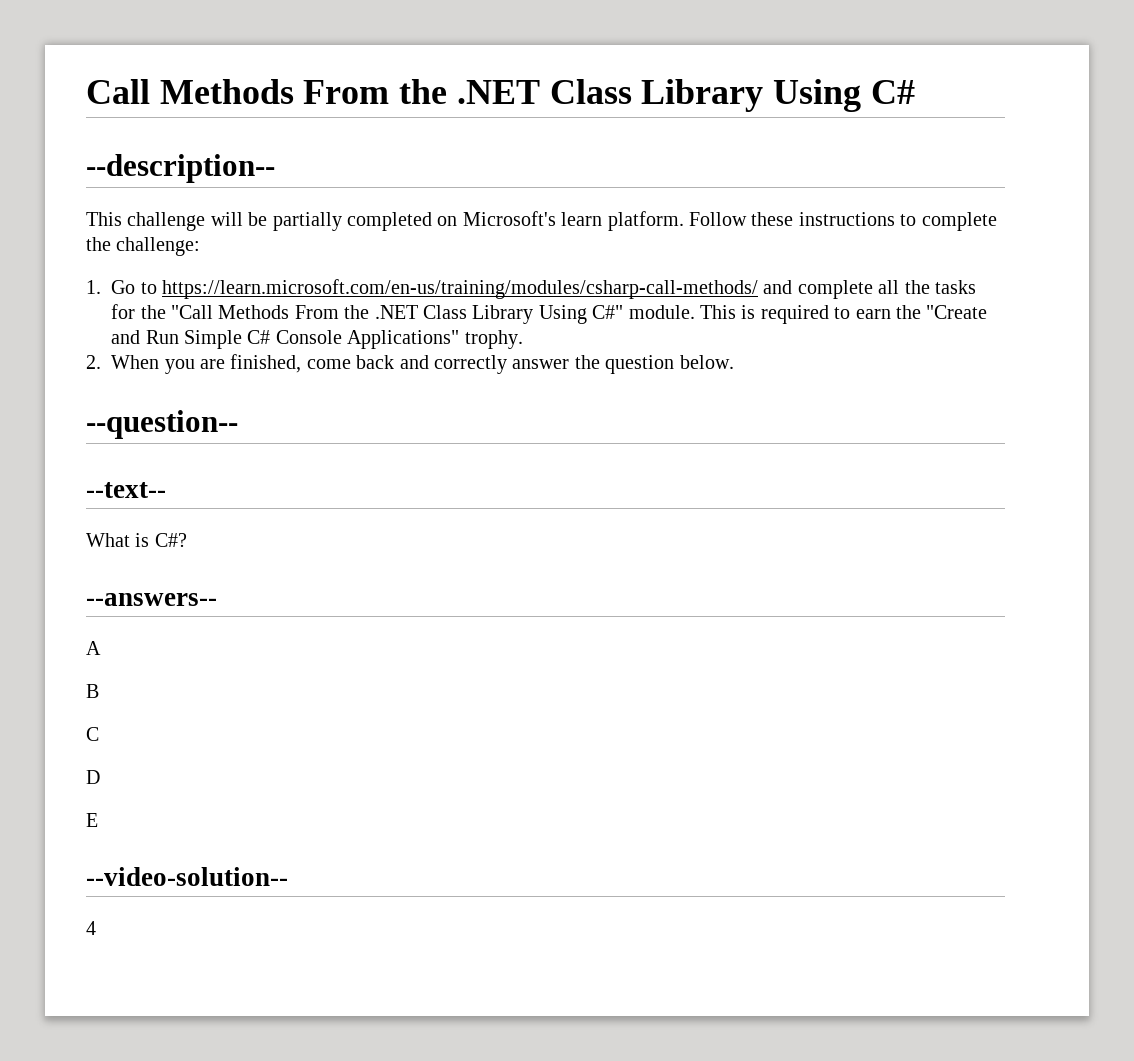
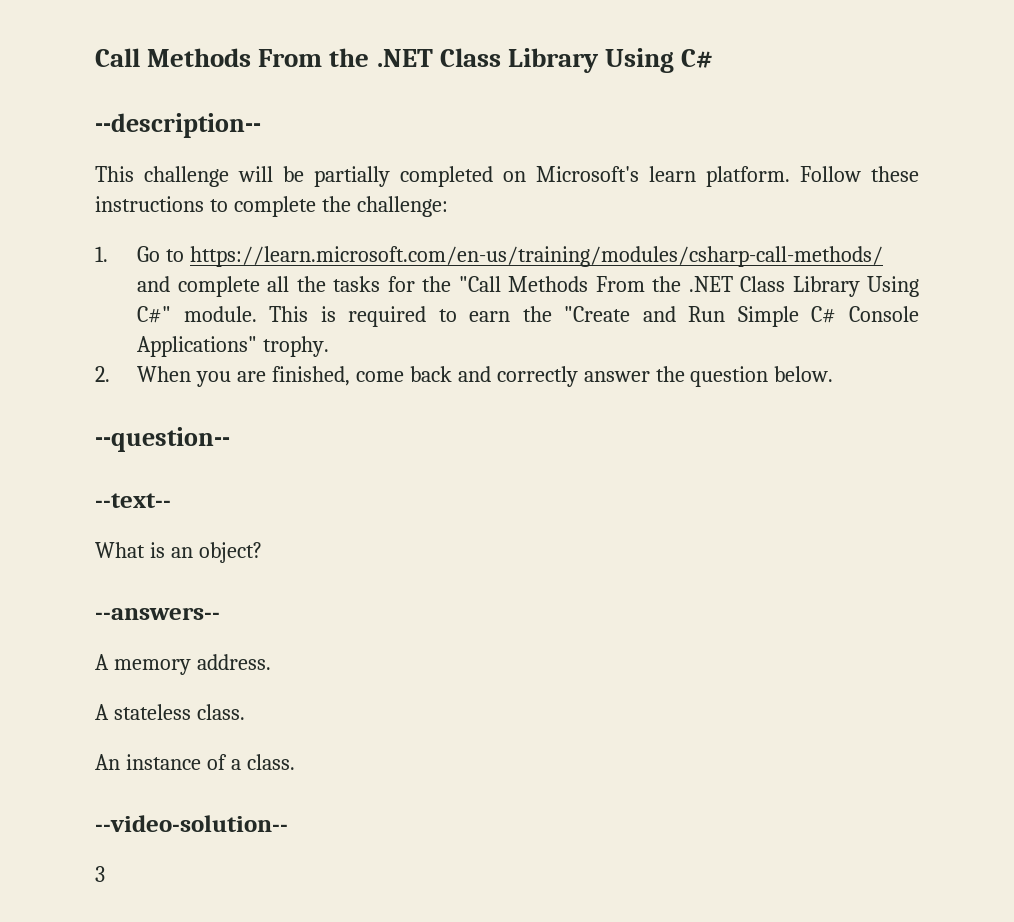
[154,533,187,547] C#? -> [170,542,262,563] an object?
[86,684,99,698] [86,727,99,741] [86,770,100,784] [86,813,98,827] // B // C // D // E -> [113,654,271,675] [95,704,245,720] [95,754,295,770] memory address. // A stateless class. // An instance of a class.
[86,921,96,935] 4 -> [95,866,105,882] 3

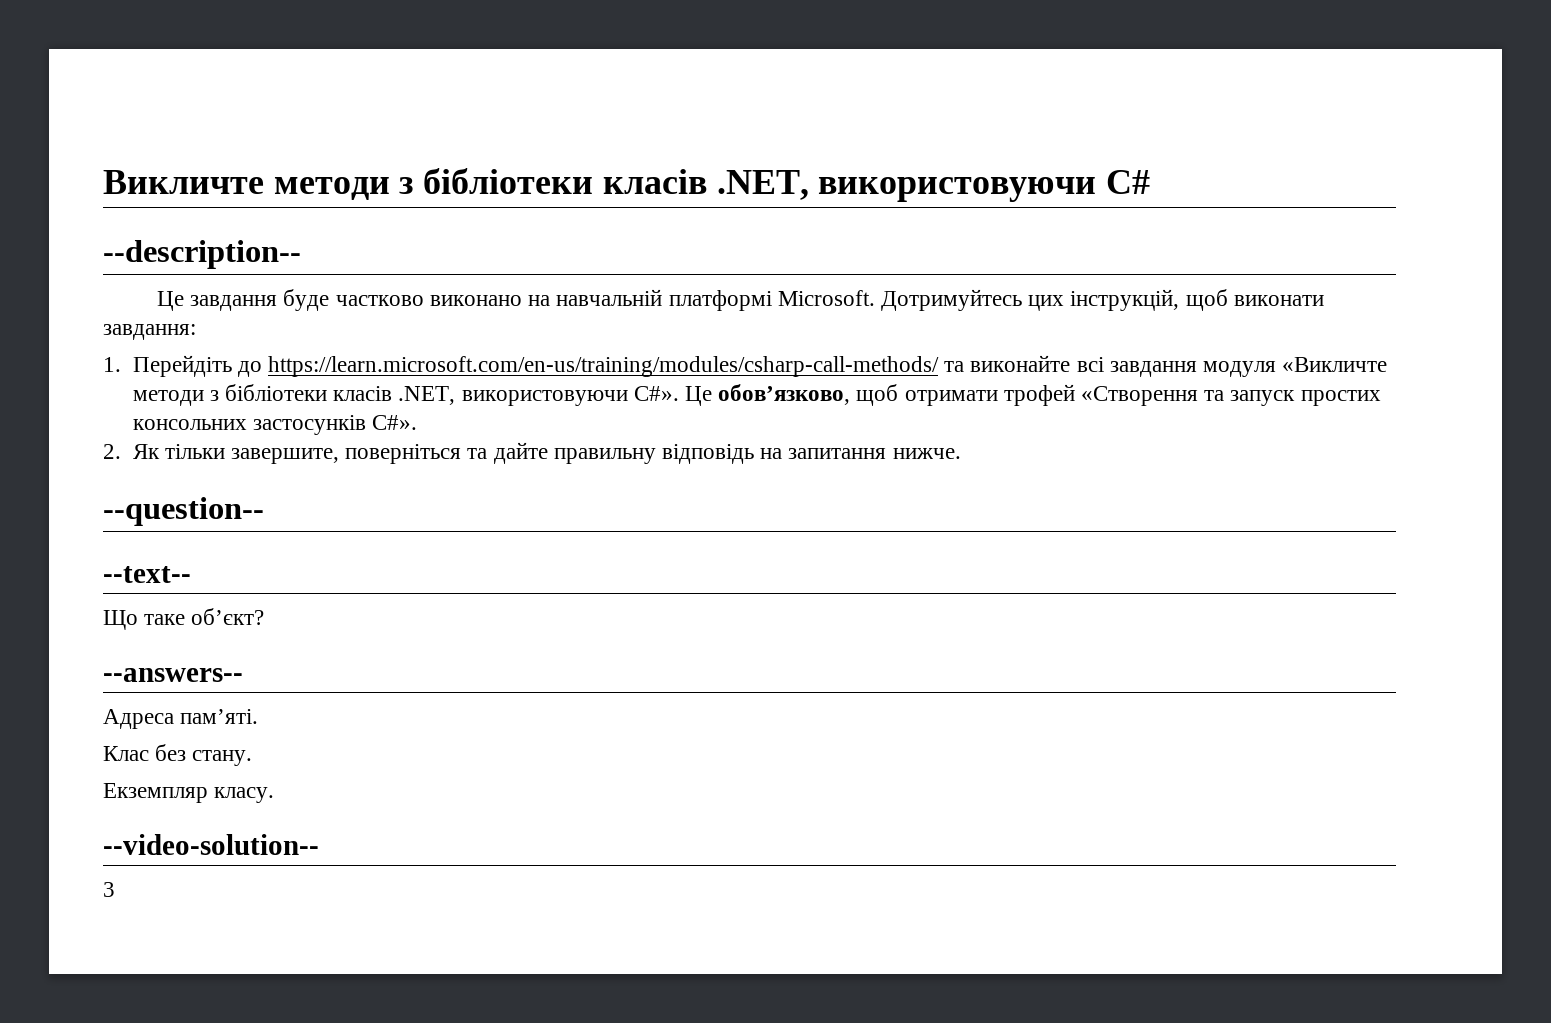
[95,48,714,73] [95,113,261,138] [95,166,919,187] [95,196,448,217] [95,246,883,267] [137,276,919,297] [137,306,919,327] [137,336,330,357] [95,366,834,387] [95,427,230,452] [95,493,171,508] [95,542,262,563] [95,607,220,620] [95,654,271,675] [95,704,245,720] [95,754,295,770] Call Methods From the .NET Class Library Using C# // --description-- // This challenge will be partially completed on Microsoft's learn platform. Follow these instructions to complete the challenge: // 1. Go to https://learn.microsoft.com/en-us/training/modules/csharp-call-methods/ and complete all the tasks for the "Call Methods From the .NET Class Library Using C#" module. This is required to earn the "Create and Run Simple C# Console Applications" trophy. // 2. When you are finished, come back and correctly answer the question below. // --question-- // --text-- // What is an object? // --answers-- // A memory address. // A stateless class. // An instance of a class. -> [103,168,1151,202] [103,240,301,269] [157,289,1324,311] [103,324,196,340] [103,355,1388,377] [132,384,1381,406] [132,415,417,435] [103,442,961,464] [103,497,264,526] [103,566,191,583] [103,608,265,630] [103,668,243,682] [103,709,259,729] [103,744,253,766] [103,783,275,803] Викличте методи з бібліотеки класів .NET, використовуючи C# // --description-- // Це завдання буде частково виконано на навчальній платформі Microsoft. Дотримуйтесь цих інструкцій, щоб виконати завдання: // 1. Перейдіть до https://learn.microsoft.com/en-us/training/modules/csharp-call-methods/ та виконайте всі завдання модуля «Викличте методи з бібліотеки класів .NET, використовуючи C#». Це обов’язково, щоб отримати трофей «Створення та запуск простих консольних застосунків C#». // 2. Як тільки завершите, поверніться та дайте правильну відповідь на запитання нижче. // --question-- // --text-- // Що таке об’єкт? // --answers-- // Адреса пам’яті. // Клас без стану. // Екземпляр класу.

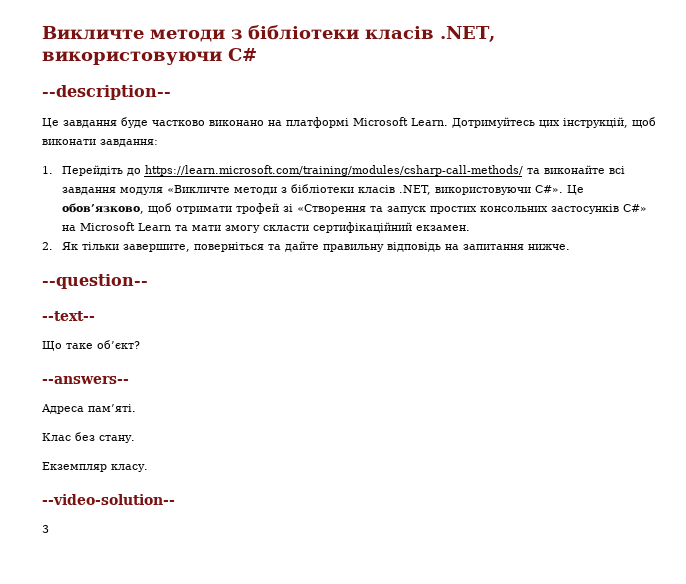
[556,289,875,311] навчальній платформі Microsoft. -> [286,117,448,128] платформі Microsoft Learn.
[267,356,939,377] https://learn.microsoft.com/en-us/training/modules/csharp-call-methods/ -> [144,165,523,176] https://learn.microsoft.com/training/modules/csharp-call-methods/
(1075, 395) none -> [282,204,293,212] зі
[371,415,417,430] C#». -> [622,204,647,212] [61,222,470,233] C#» на Microsoft Learn та мати змогу скласти сертифікаційний екзамен.

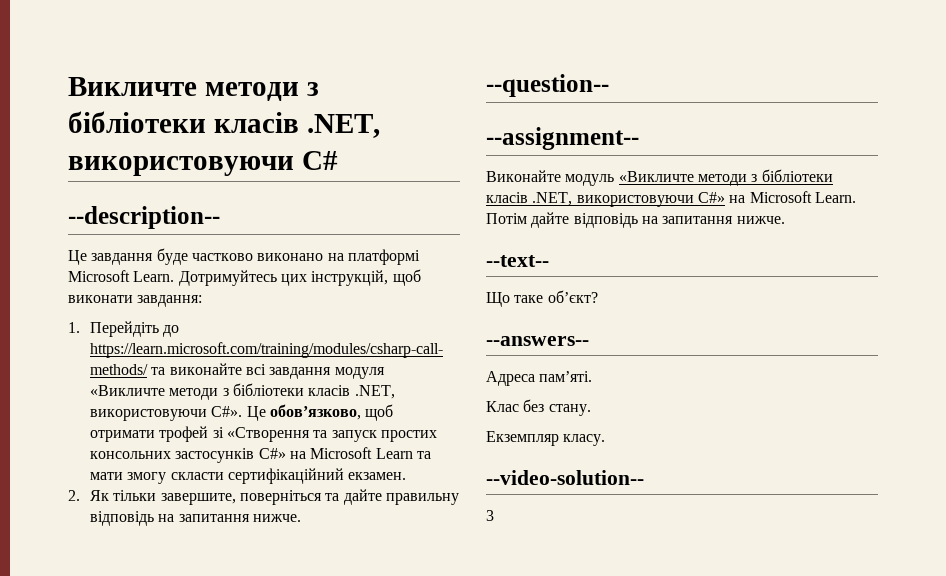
(148, 281) none -> [486,127,639,150] [486,169,833,186] [486,191,856,207] [486,212,785,228] // --assignment-- // Виконайте модуль «Викличте методи з бібліотеки класів .NET, використовуючи C#» на Microsoft Learn. Потім дайте відповідь на запитання нижче.

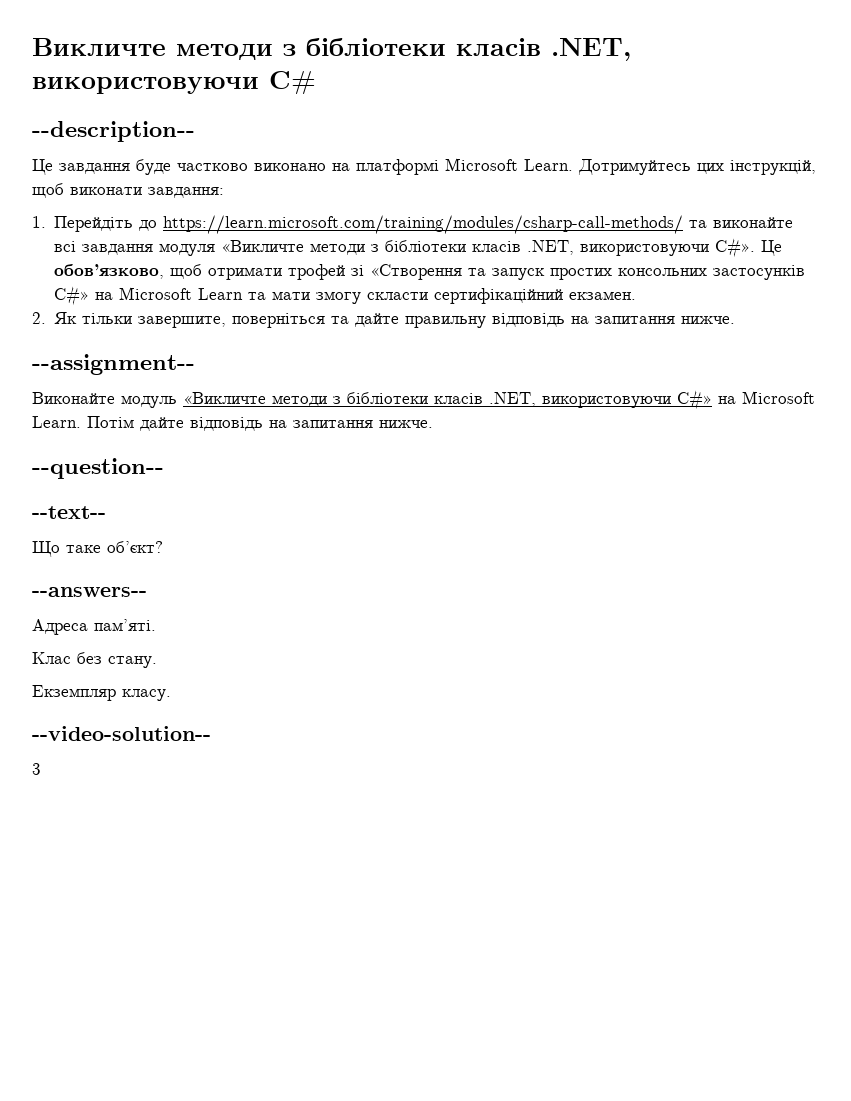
[486,74,609,97] // --question-- -> (736, 320) none
(785, 220) none -> [32,458,164,479] // --question--

